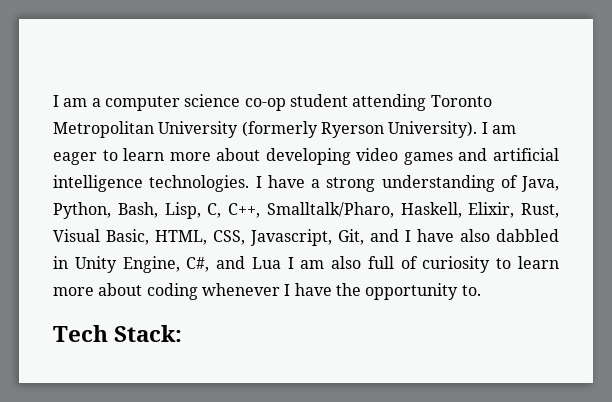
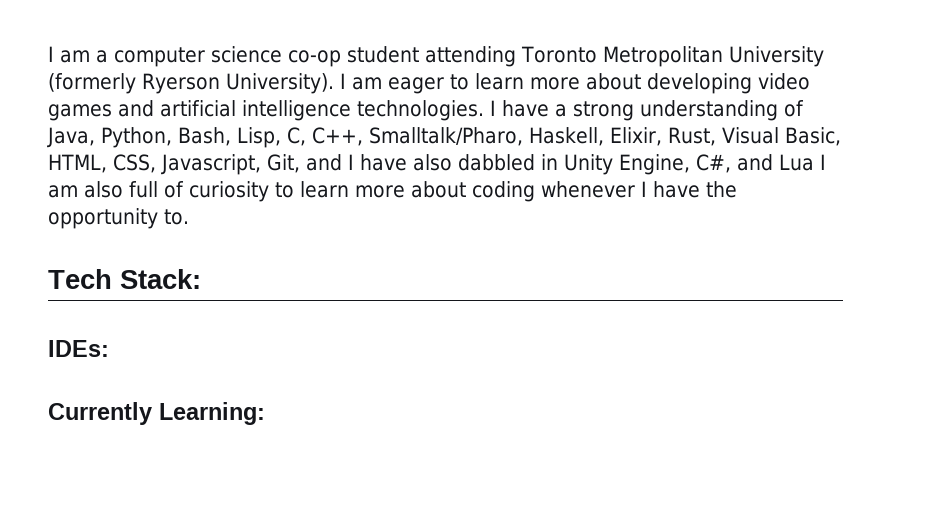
(183, 333) none -> [48,340,109,357] [48,402,265,425] // IDEs: // Currently Learning:

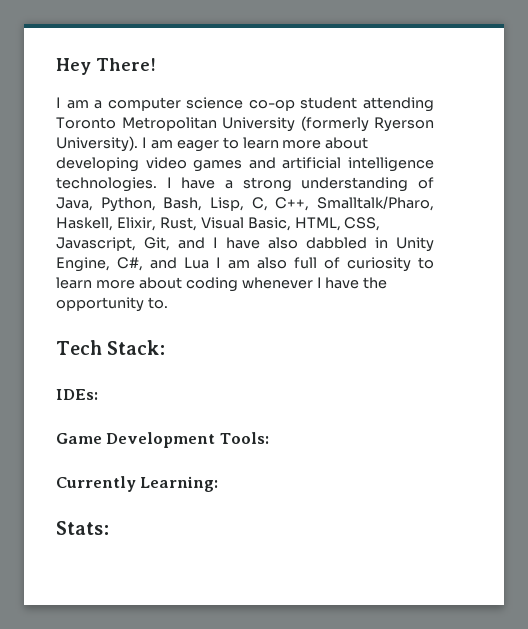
(48, 54) none -> [56,58,156,75] Hey There! //
(109, 348) none -> [56,432,269,448] // Game Development Tools:
(265, 413) none -> [56,521,109,535] // Stats:

